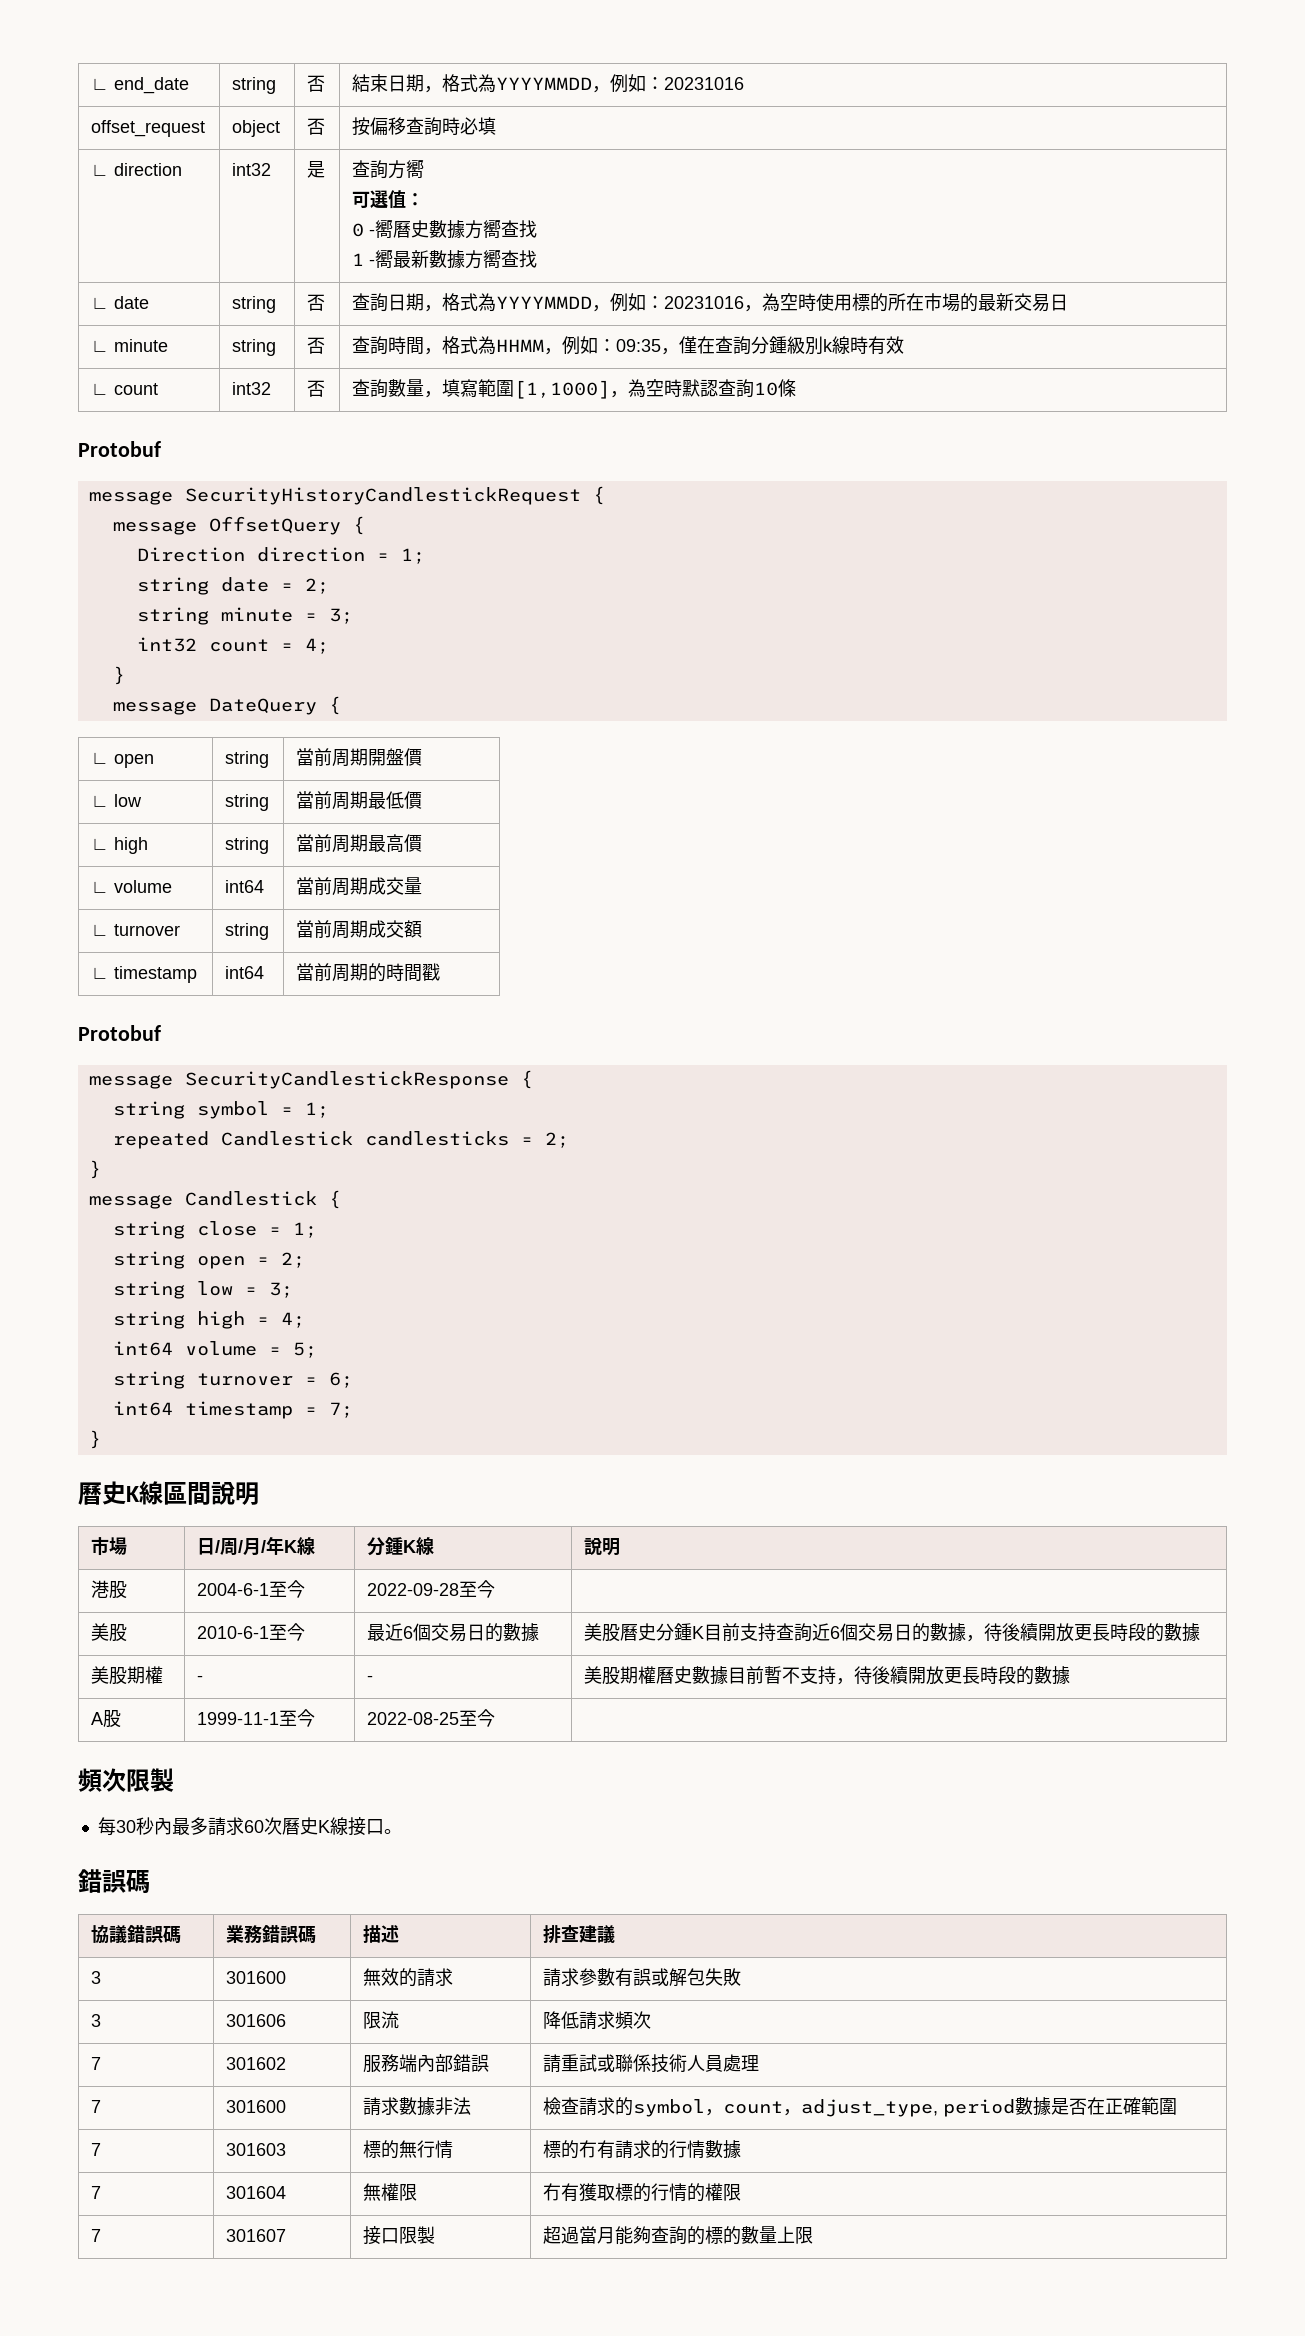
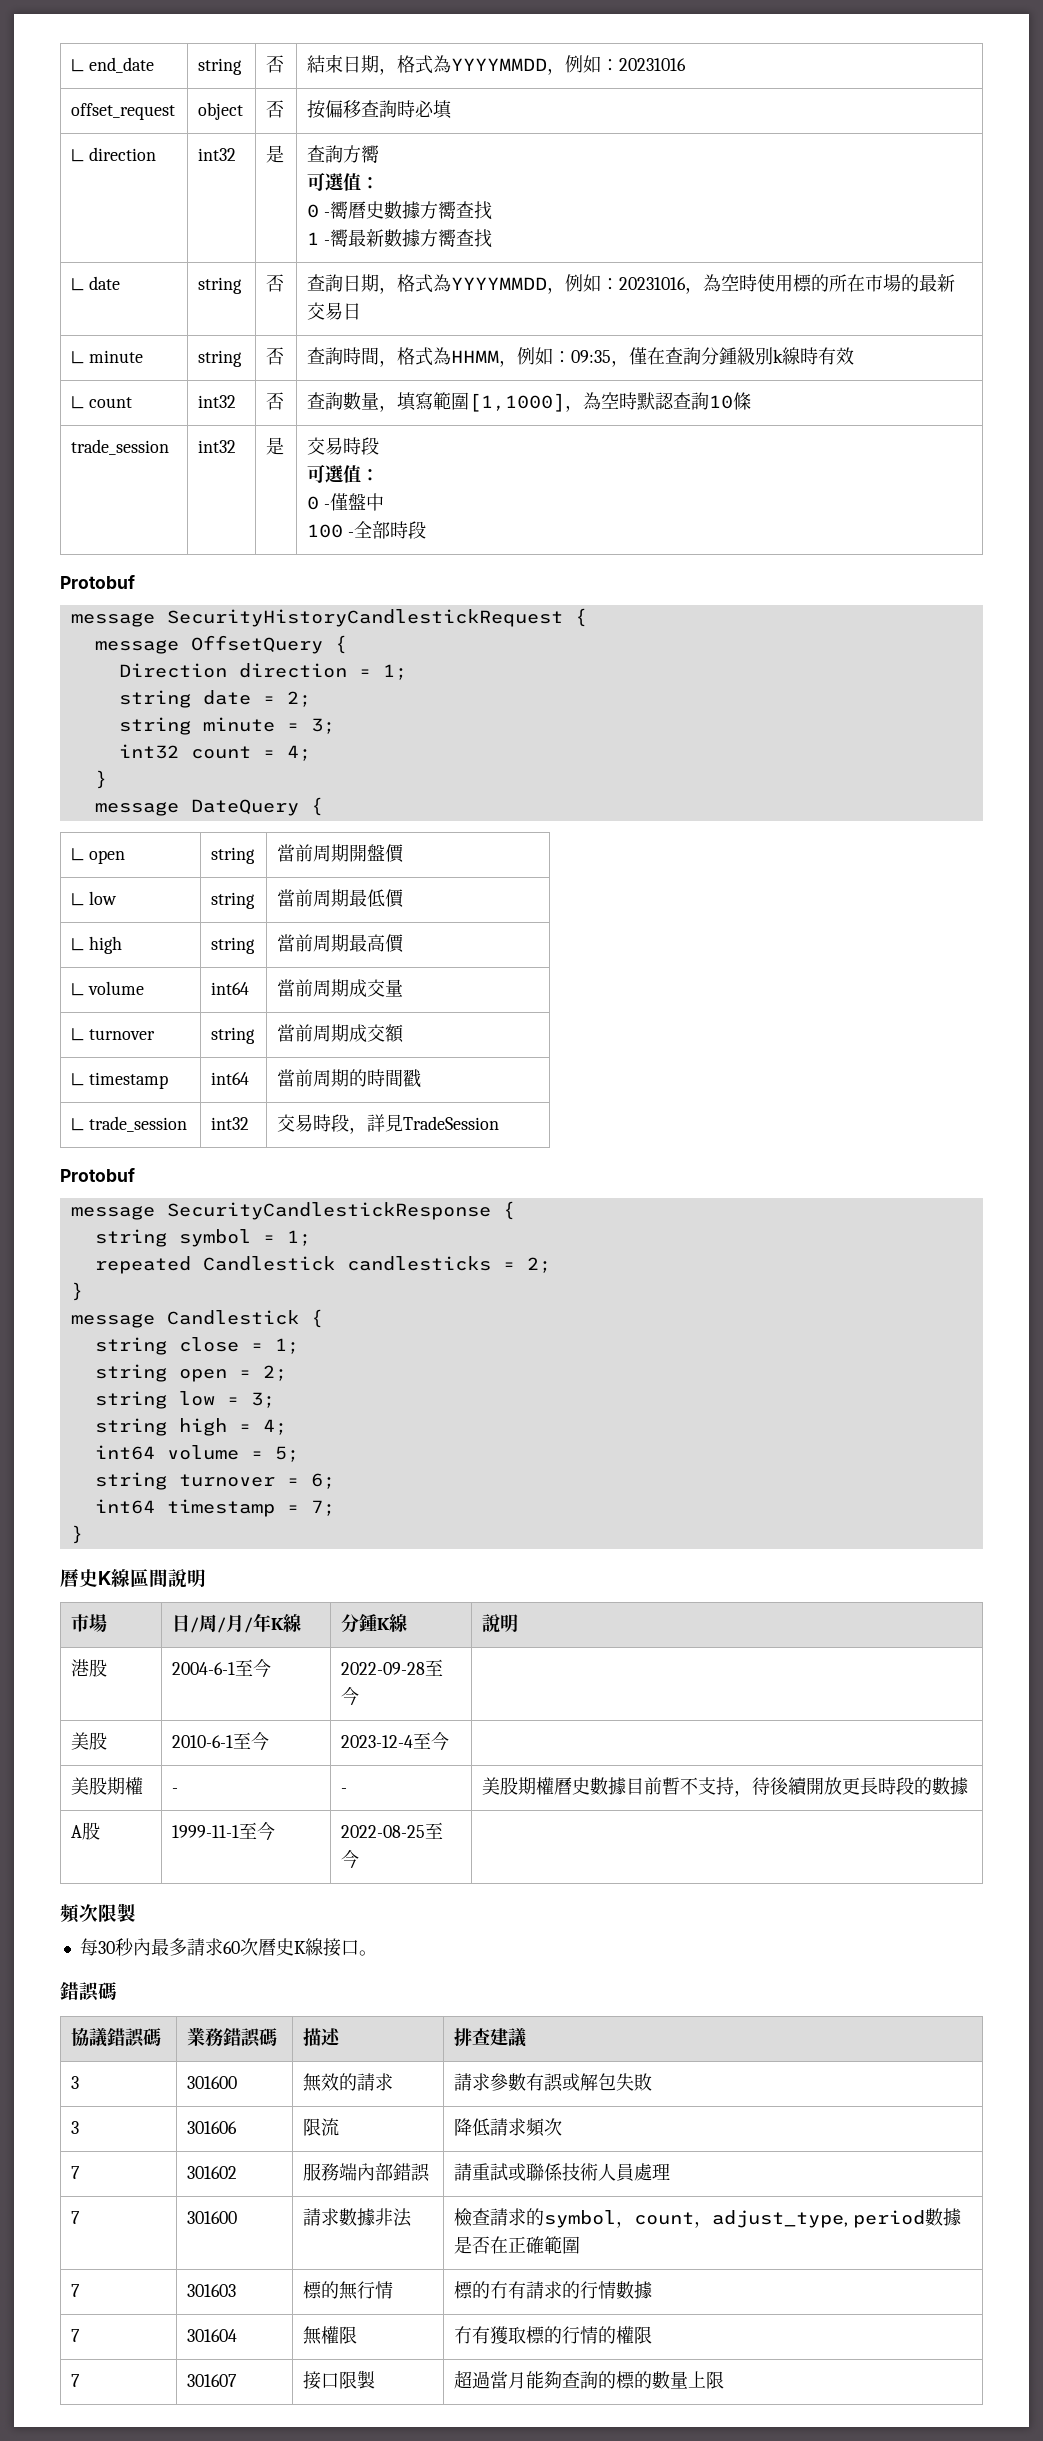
(797, 388) none -> [71,439,170,455] [198,440,237,453] [266,437,285,455] [307,437,380,455] [307,464,380,483] [307,493,384,511] [307,521,426,539] // trade_session | int32 | 是 | 交易時段 // 可選值： // 0 -僅盤中 // 100 -全部時段
(441, 972) none -> [71,1116,187,1132] [211,1117,250,1130] [277,1114,500,1134] // ∟ trade_session | int32 | 交易時段，詳見TradeSession
[367,1623,540,1642] [584,1623,1201,1642] 最近6個交易日的數據 | 美股曆史分鍾K目前支持查詢近6個交易日的數據，待後續開放更長時段的數據 -> [341,1732,450,1751] 2023-12-4至今 |

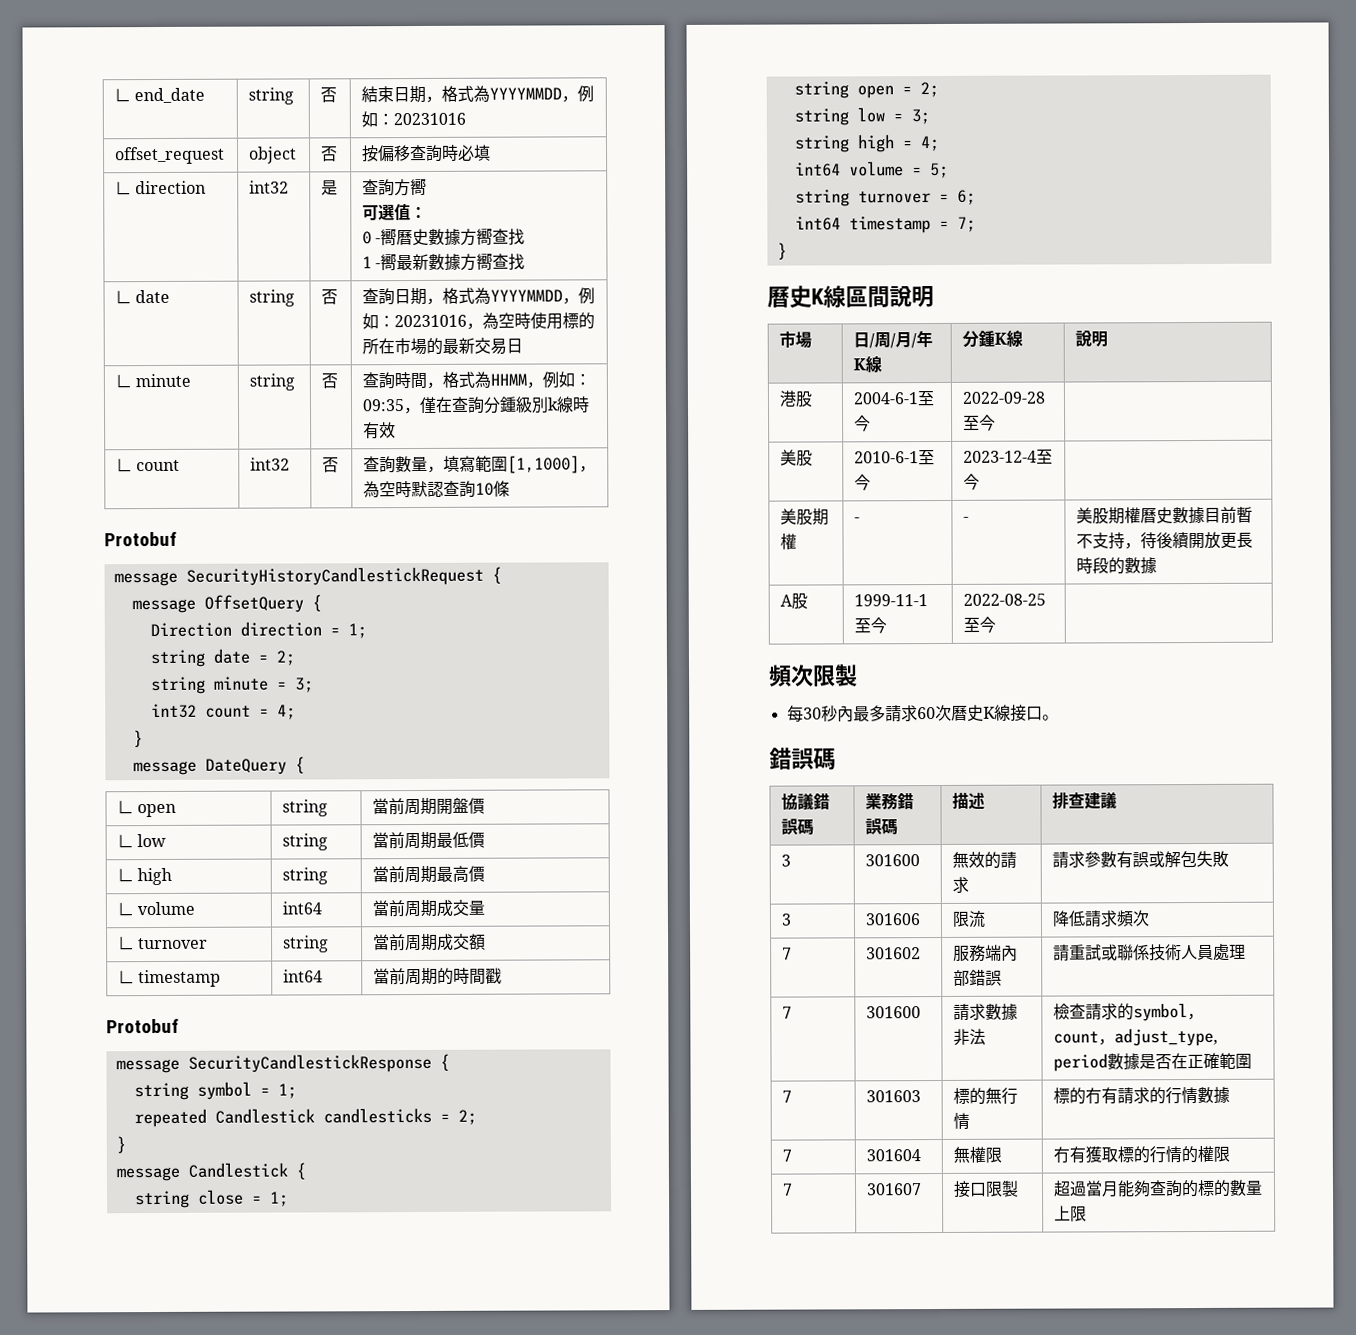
[71,439,170,455] [198,440,237,453] [266,437,285,455] [307,437,380,455] [307,464,380,483] [307,493,384,511] [307,521,426,539] // trade_session | int32 | 是 | 交易時段 // 可選值： // 0 -僅盤中 // 100 -全部時段 -> (511, 488) none
[71,1116,187,1132] [211,1117,250,1130] [277,1114,500,1134] // ∟ trade_session | int32 | 交易時段，詳見TradeSession -> (503, 976) none

